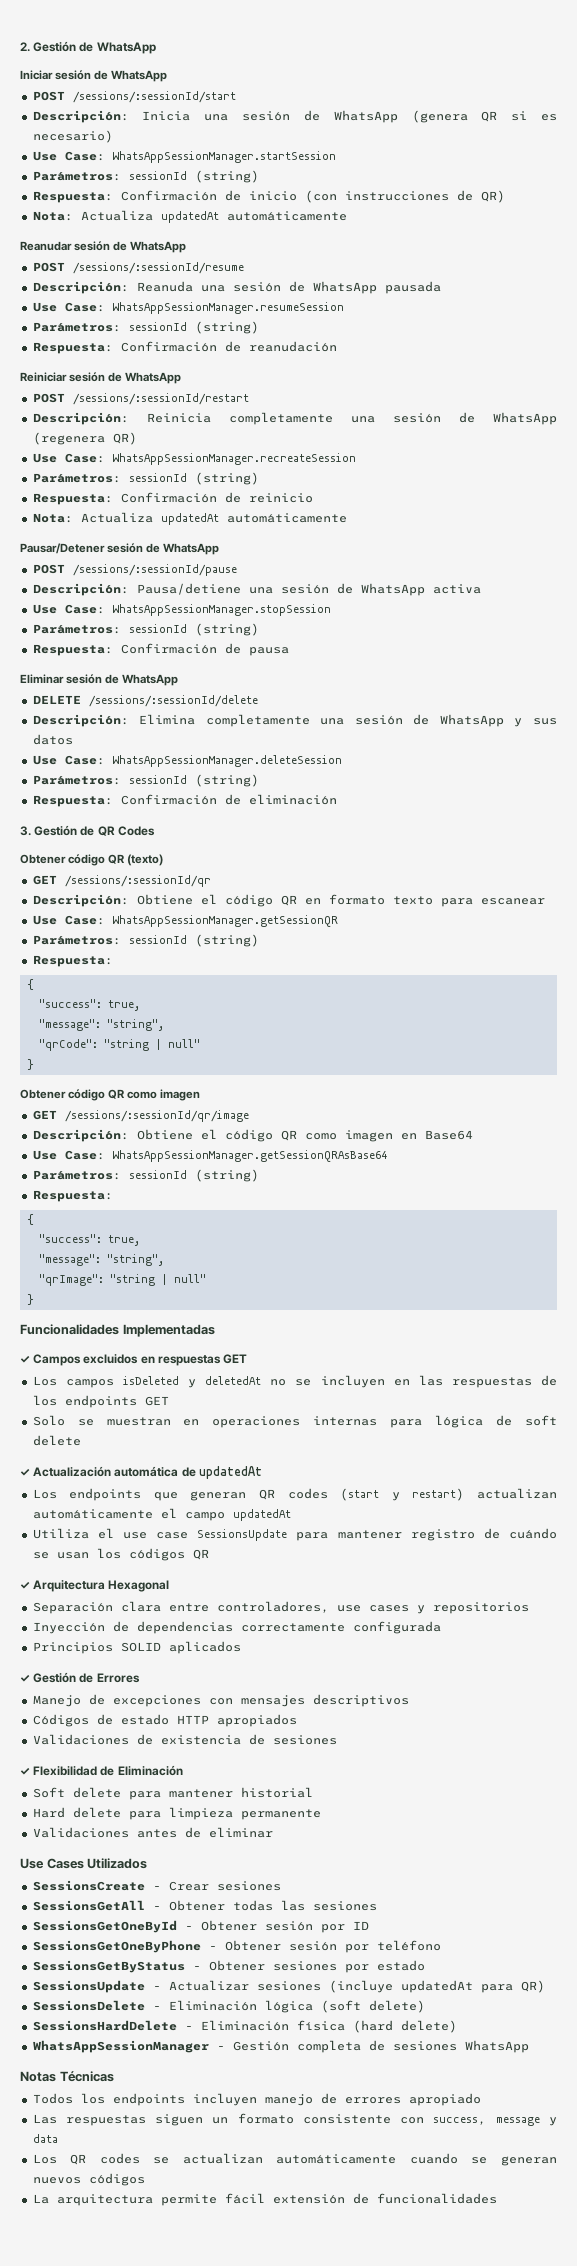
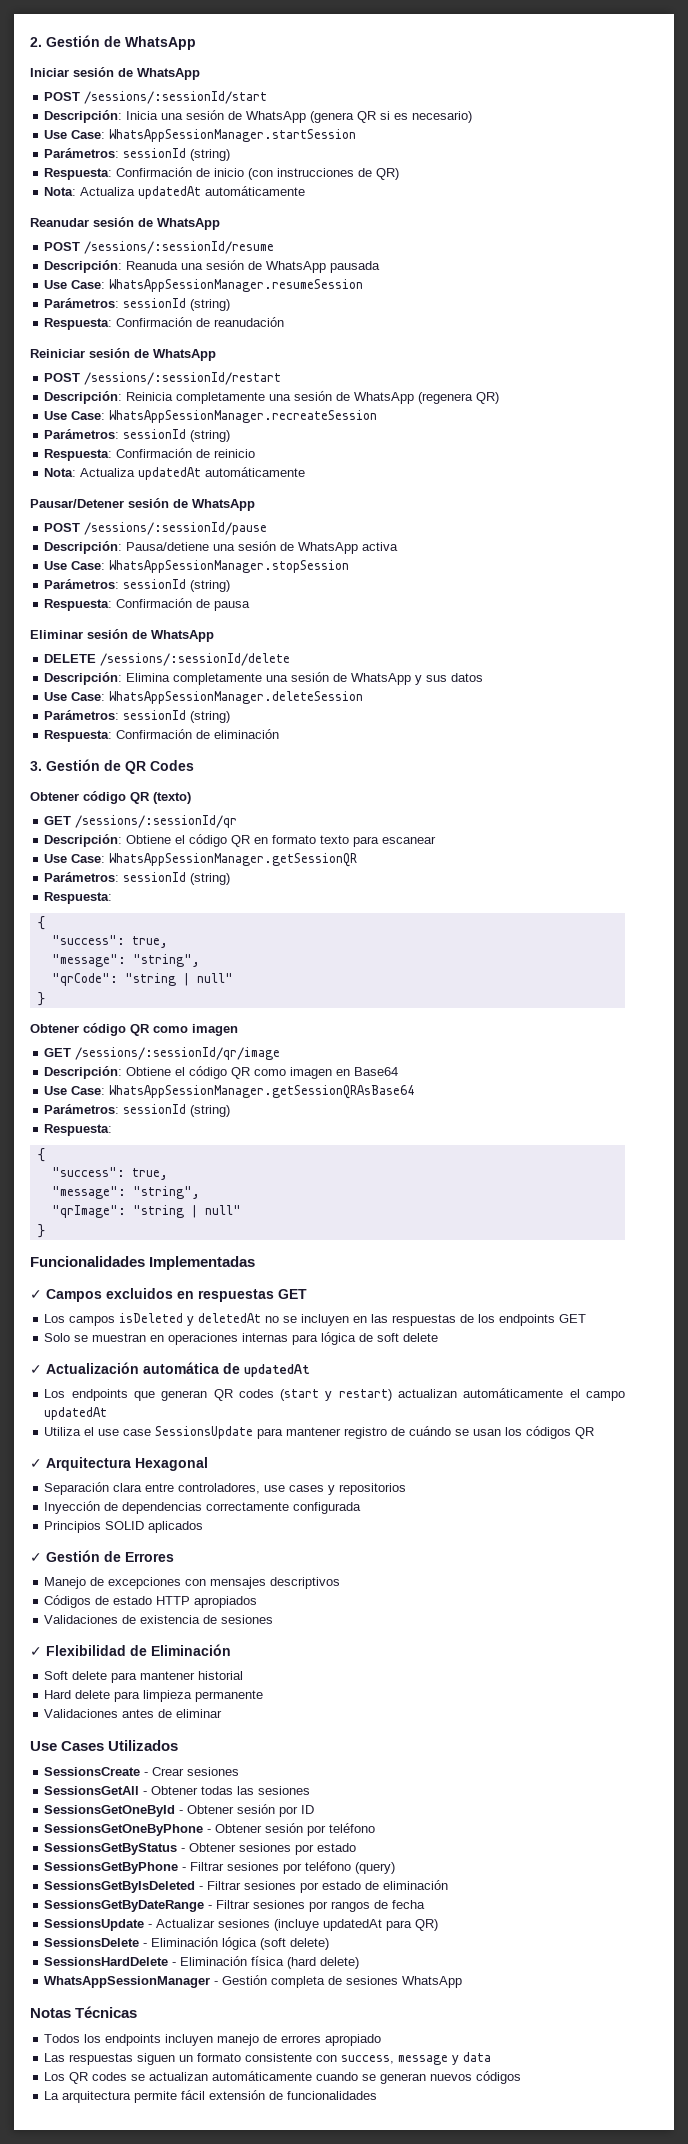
(425, 1965) none -> [44,1861,396,1874] [44,1880,449,1893] [44,1900,426,1912] // SessionsGetByPhone - Filtrar sesiones por teléfono (query) // SessionsGetByIsDeleted - Filtrar sesiones por estado de eliminación // SessionsGetByDateRange - Filtrar sesiones por rangos de fecha

